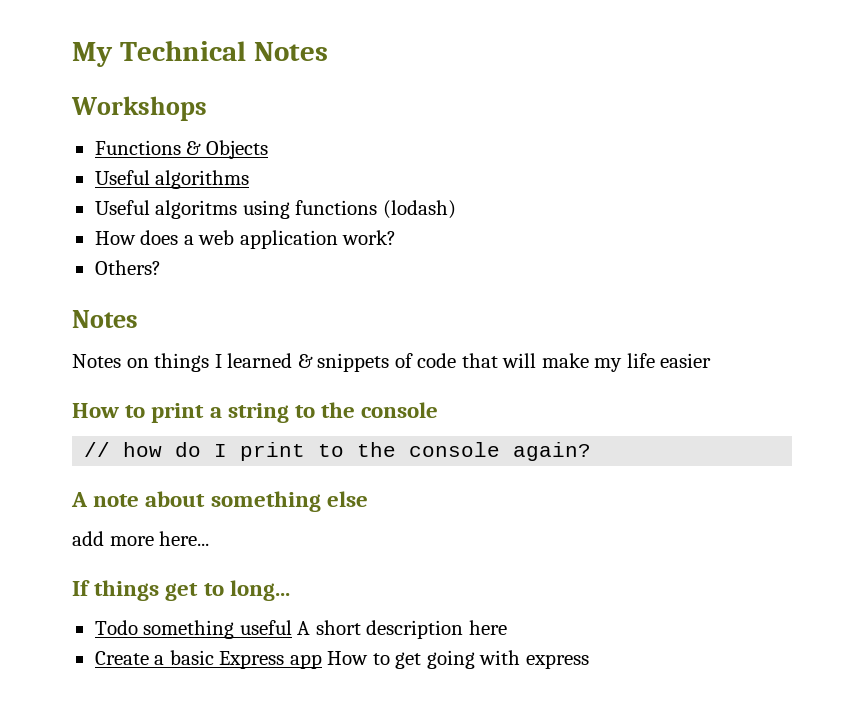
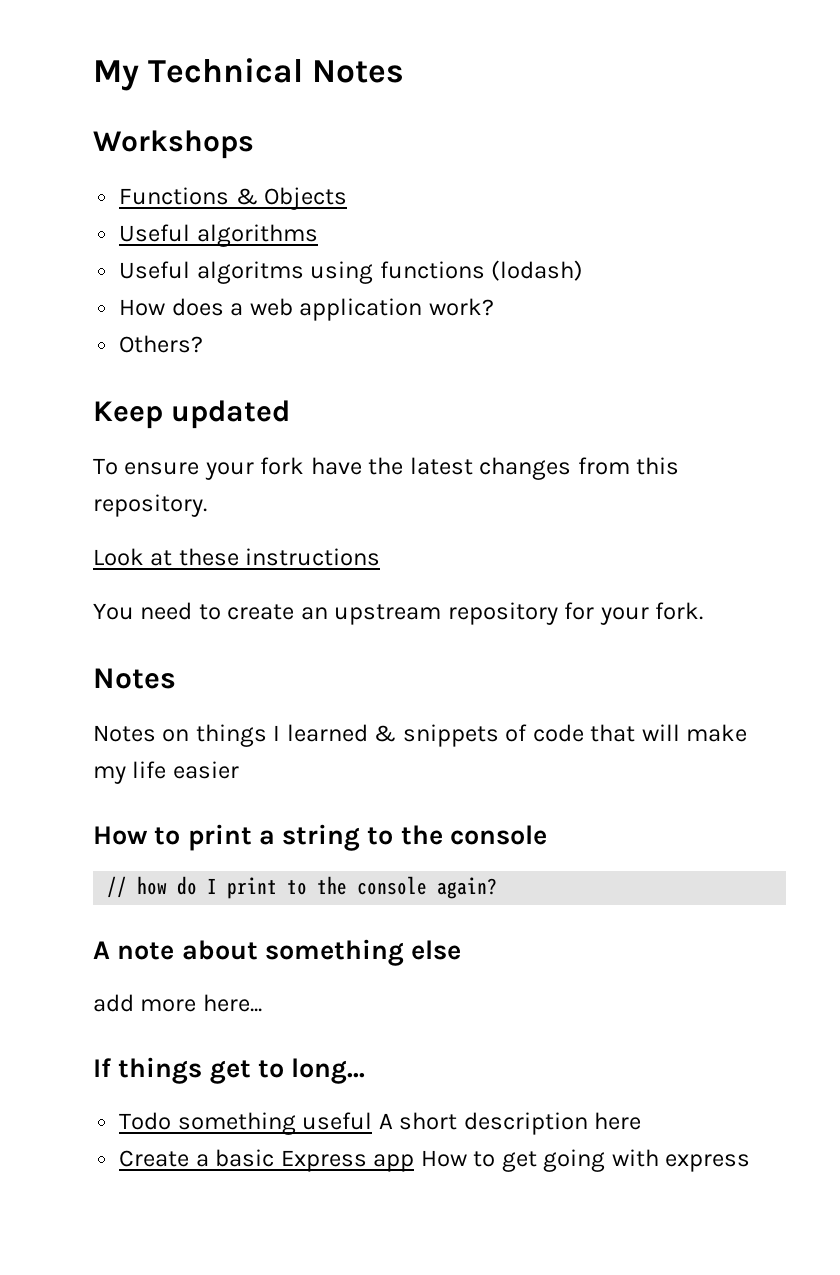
(161, 267) none -> [93,400,291,429] [93,457,680,480] [93,494,207,517] [93,548,381,566] [93,602,704,625] // Keep updated // To ensure your fork have the latest changes from this repository. // Look at these instructions // You need to create an upstream repository for your fork.

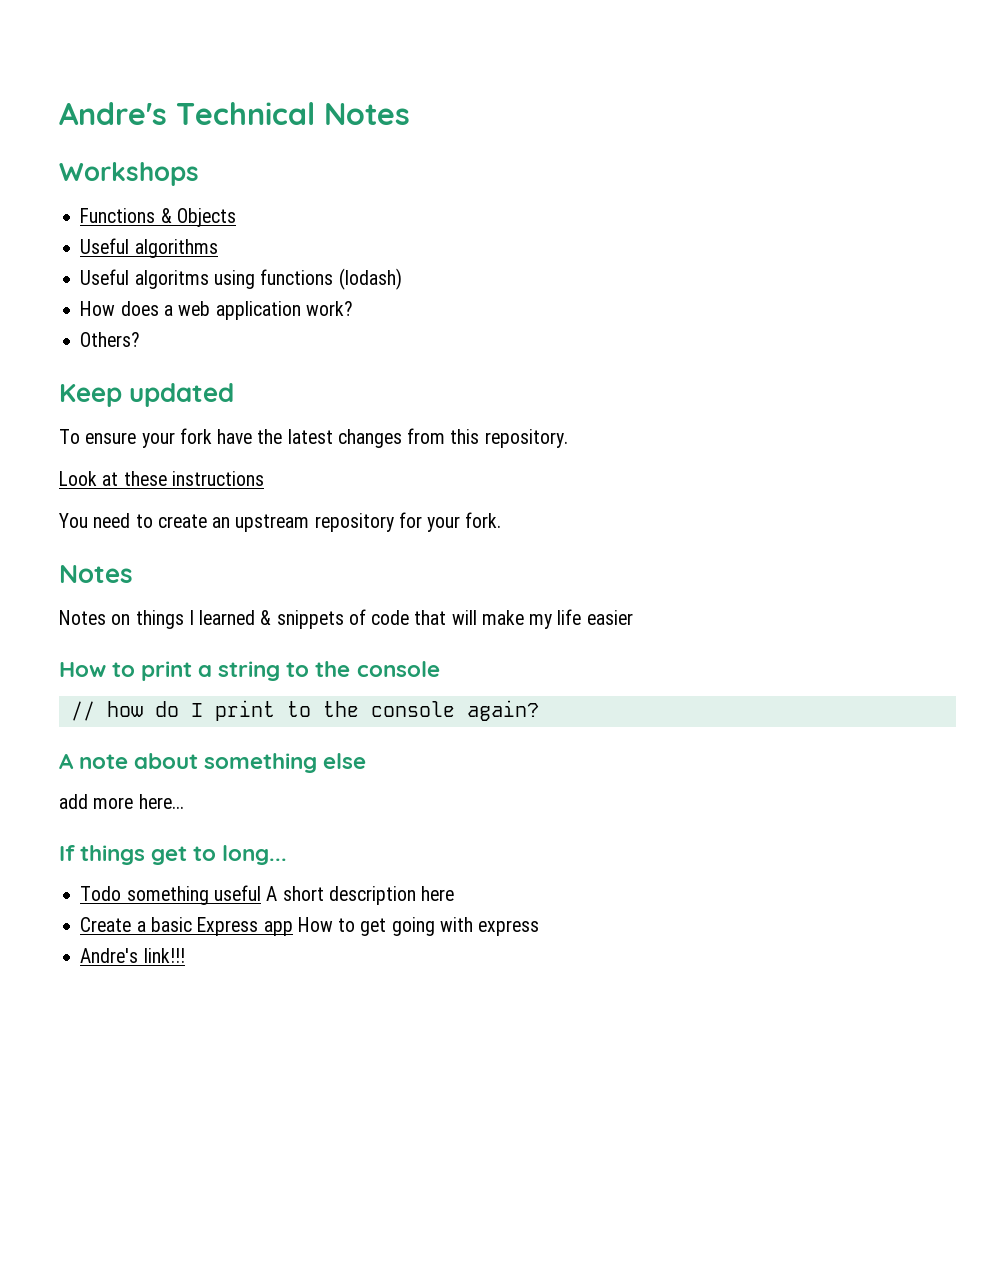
[93,60,139,91] My -> [59,102,167,125] Andre's
(751, 1163) none -> [80,948,185,963] // Andre's link!!!

